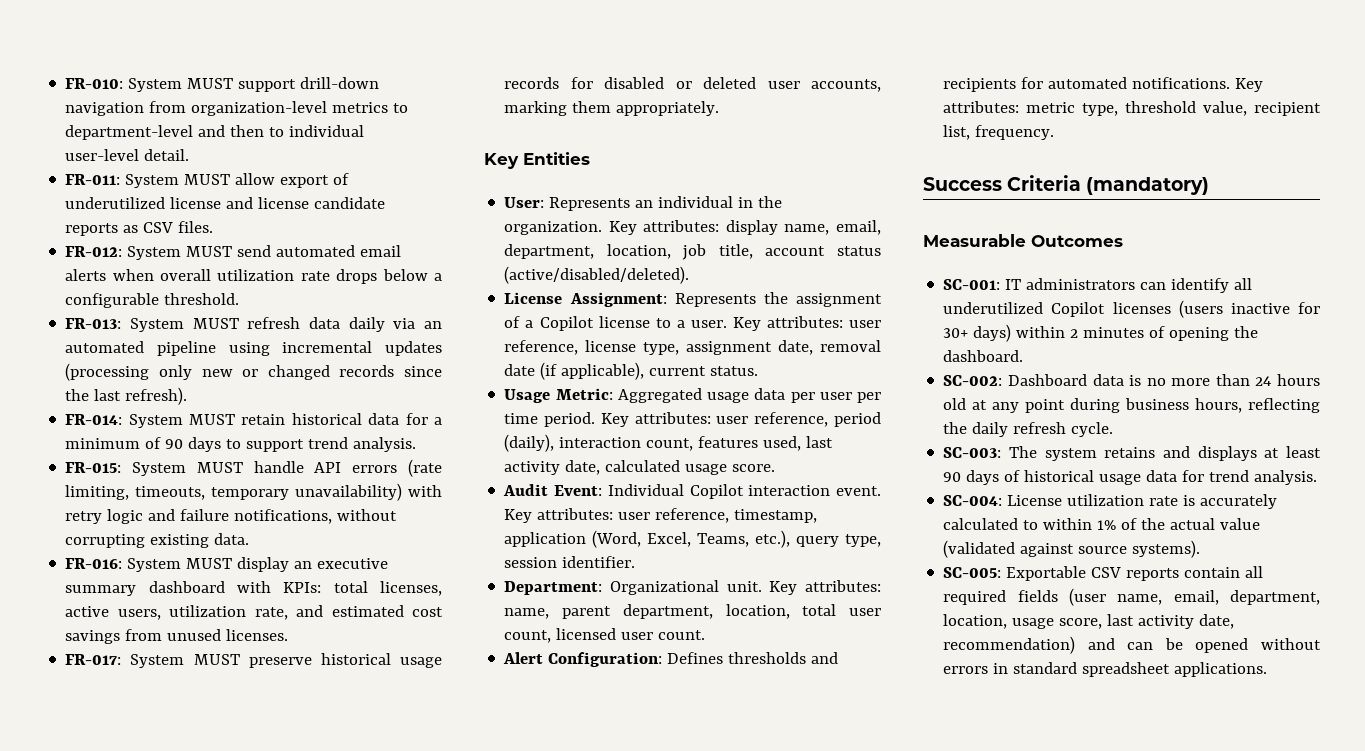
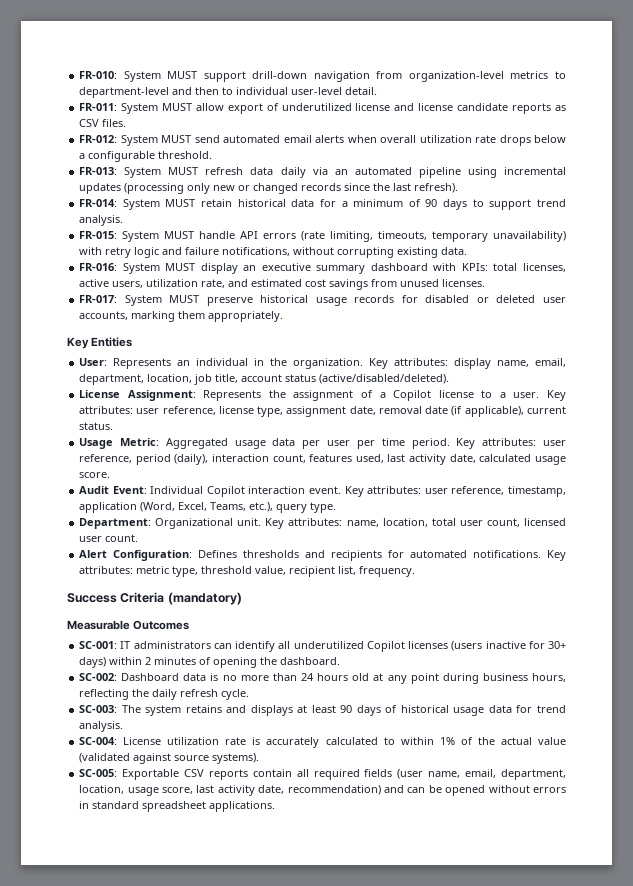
[845,534,881,547] [504,556,636,568] type, session identifier. -> [310,502,337,513] type.
[562,604,713,619] parent department, -> (379, 523) none

